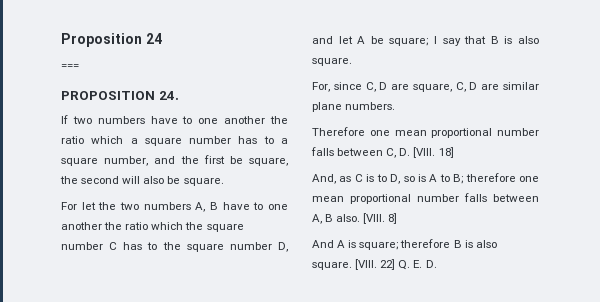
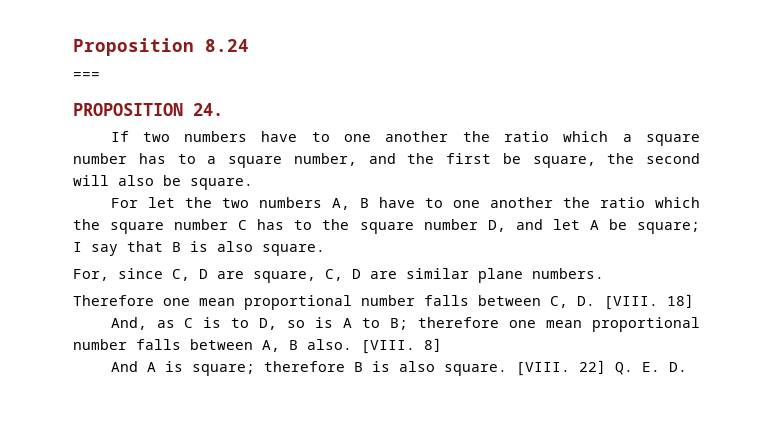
[146,33,162,44] 24 -> [205,39,249,52] 8.24

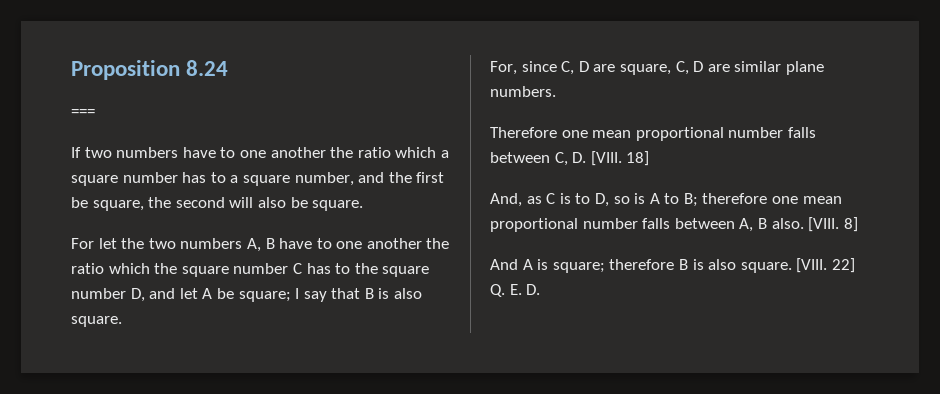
[73,103,223,116] // PROPOSITION 24. -> (95, 113) none

